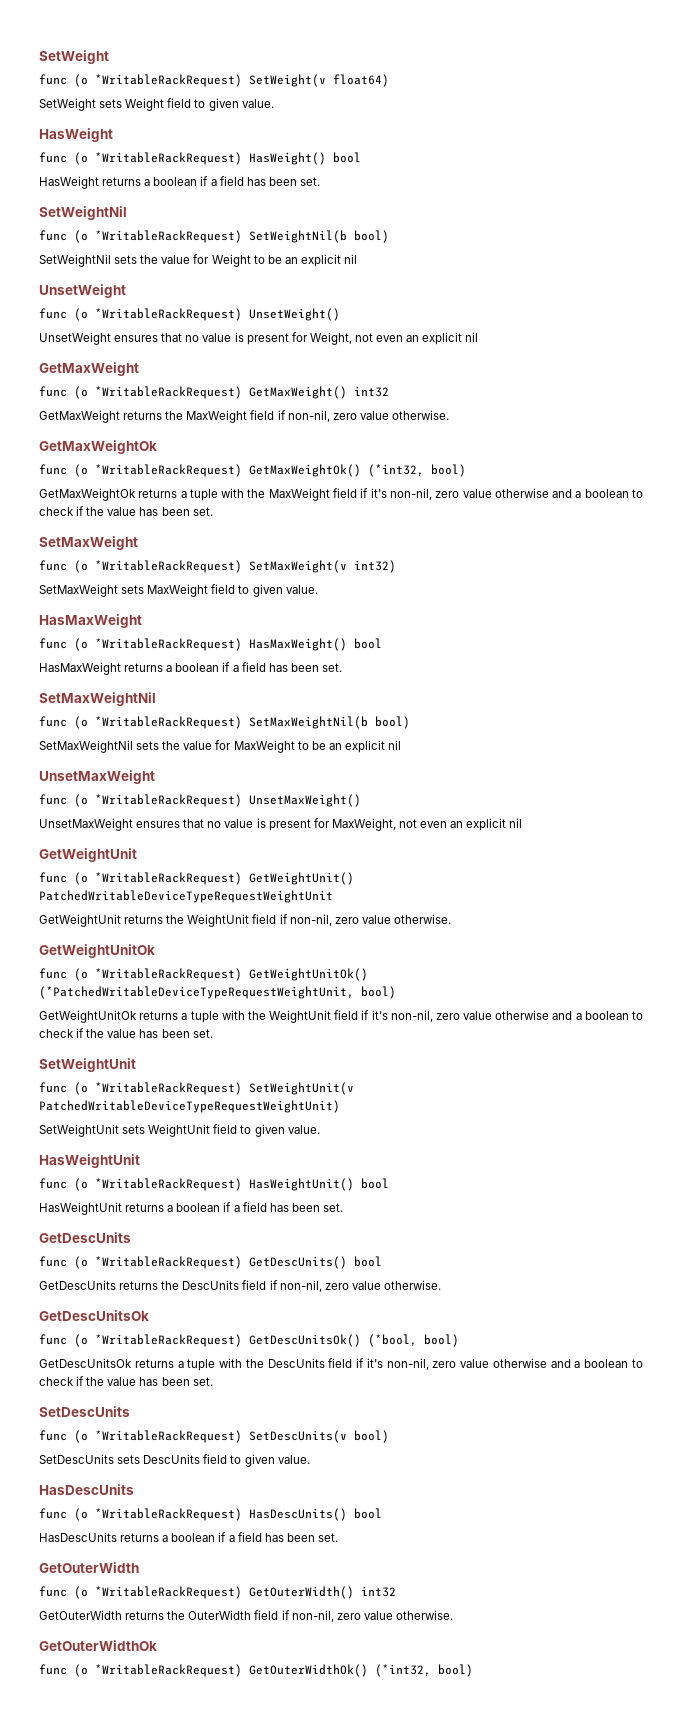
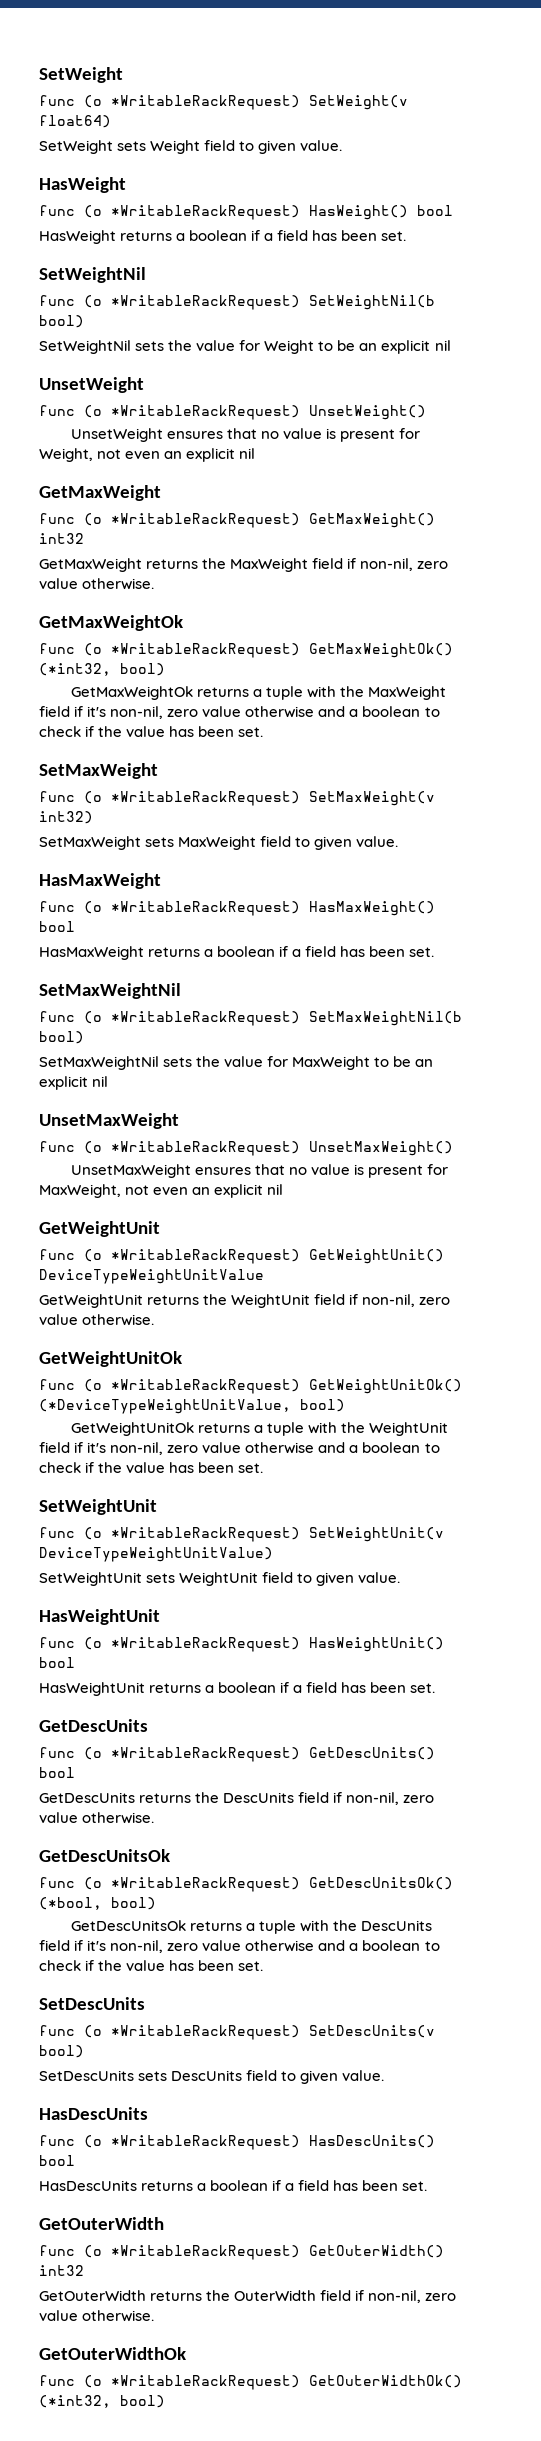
[39,890,333,903] PatchedWritableDeviceTypeRequestWeightUnit -> [39,1269,264,1284] DeviceTypeWeightUnitValue
[39,986,354,999] (*PatchedWritableDeviceTypeRequestWeightUnit, -> [39,1399,291,1414] (*DeviceTypeWeightUnitValue,
[39,1100,340,1113] PatchedWritableDeviceTypeRequestWeightUnit) -> [39,1547,273,1562] DeviceTypeWeightUnitValue)

